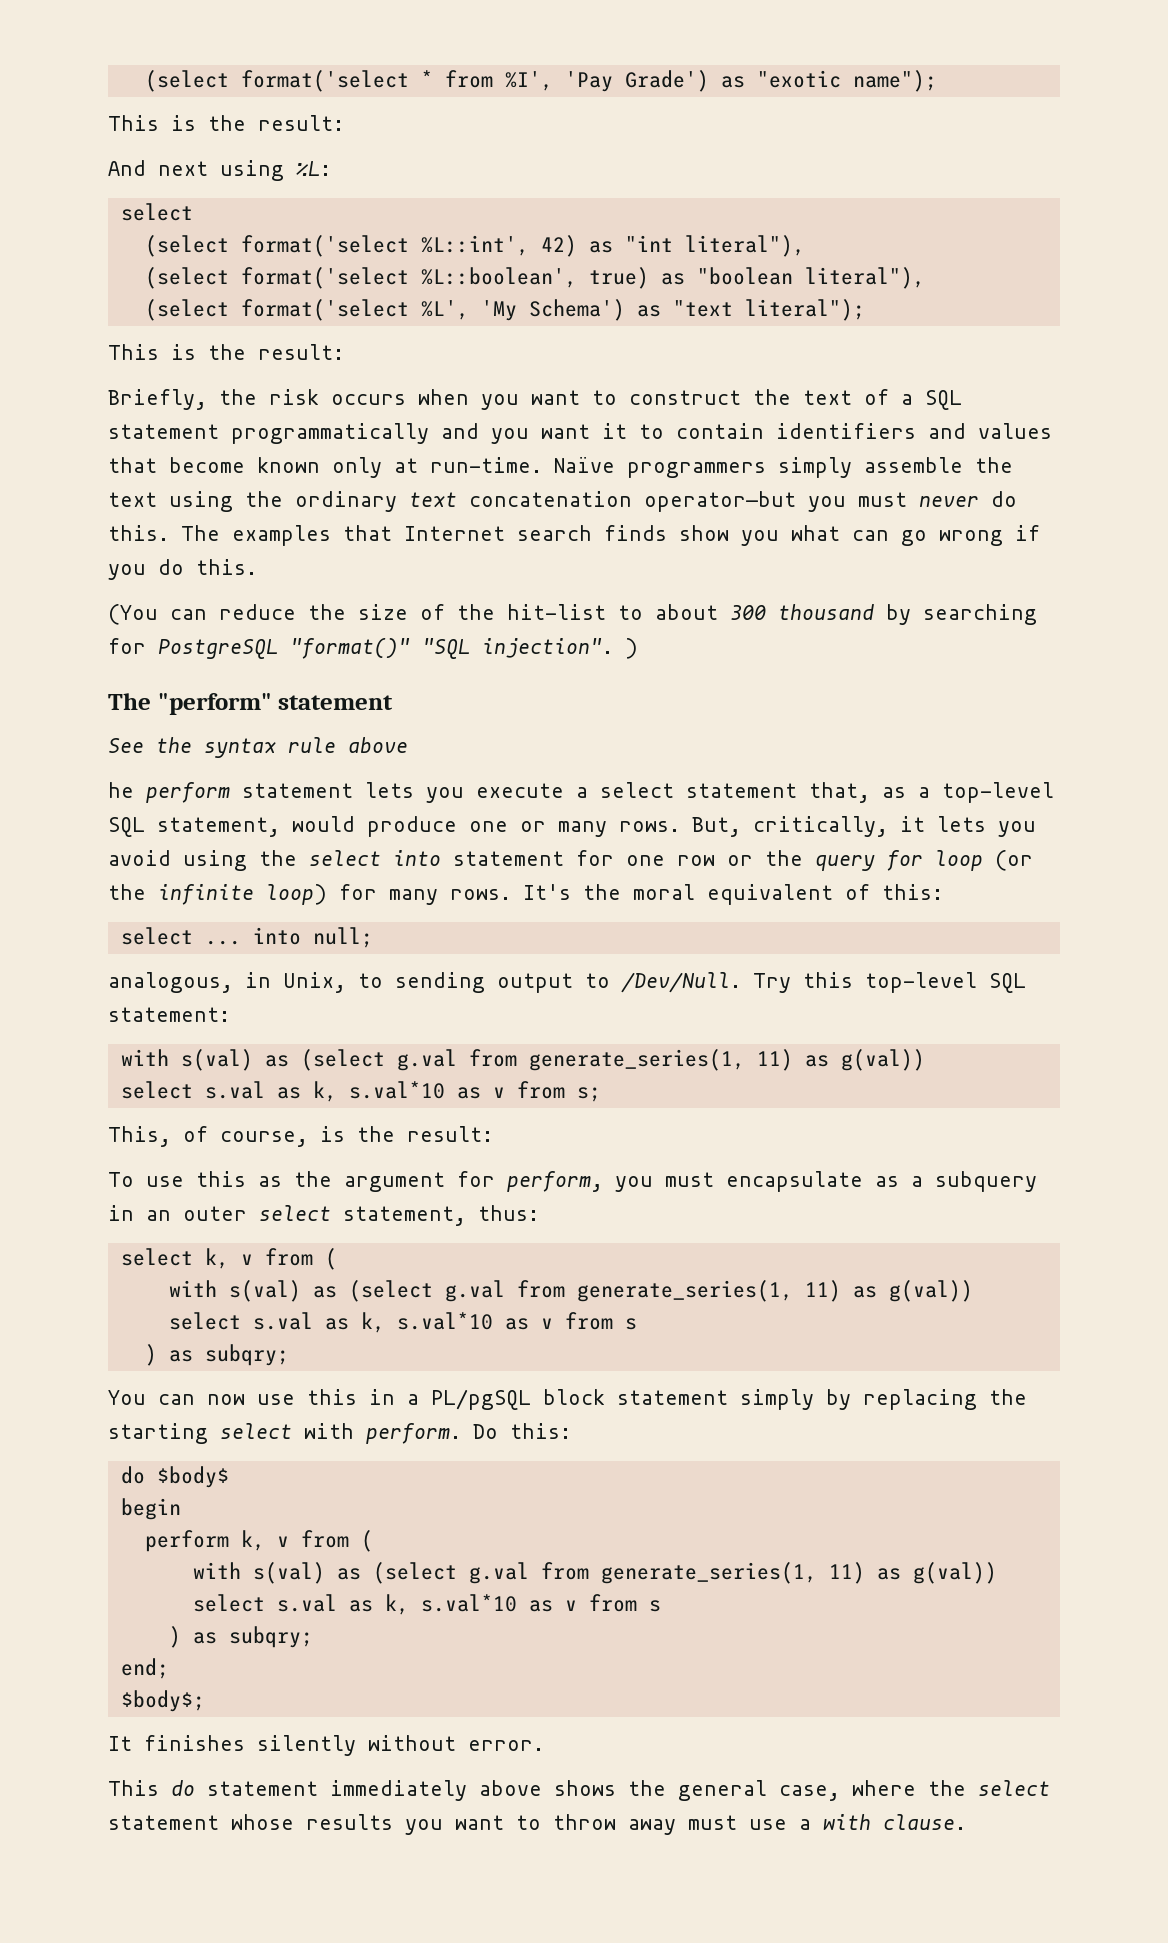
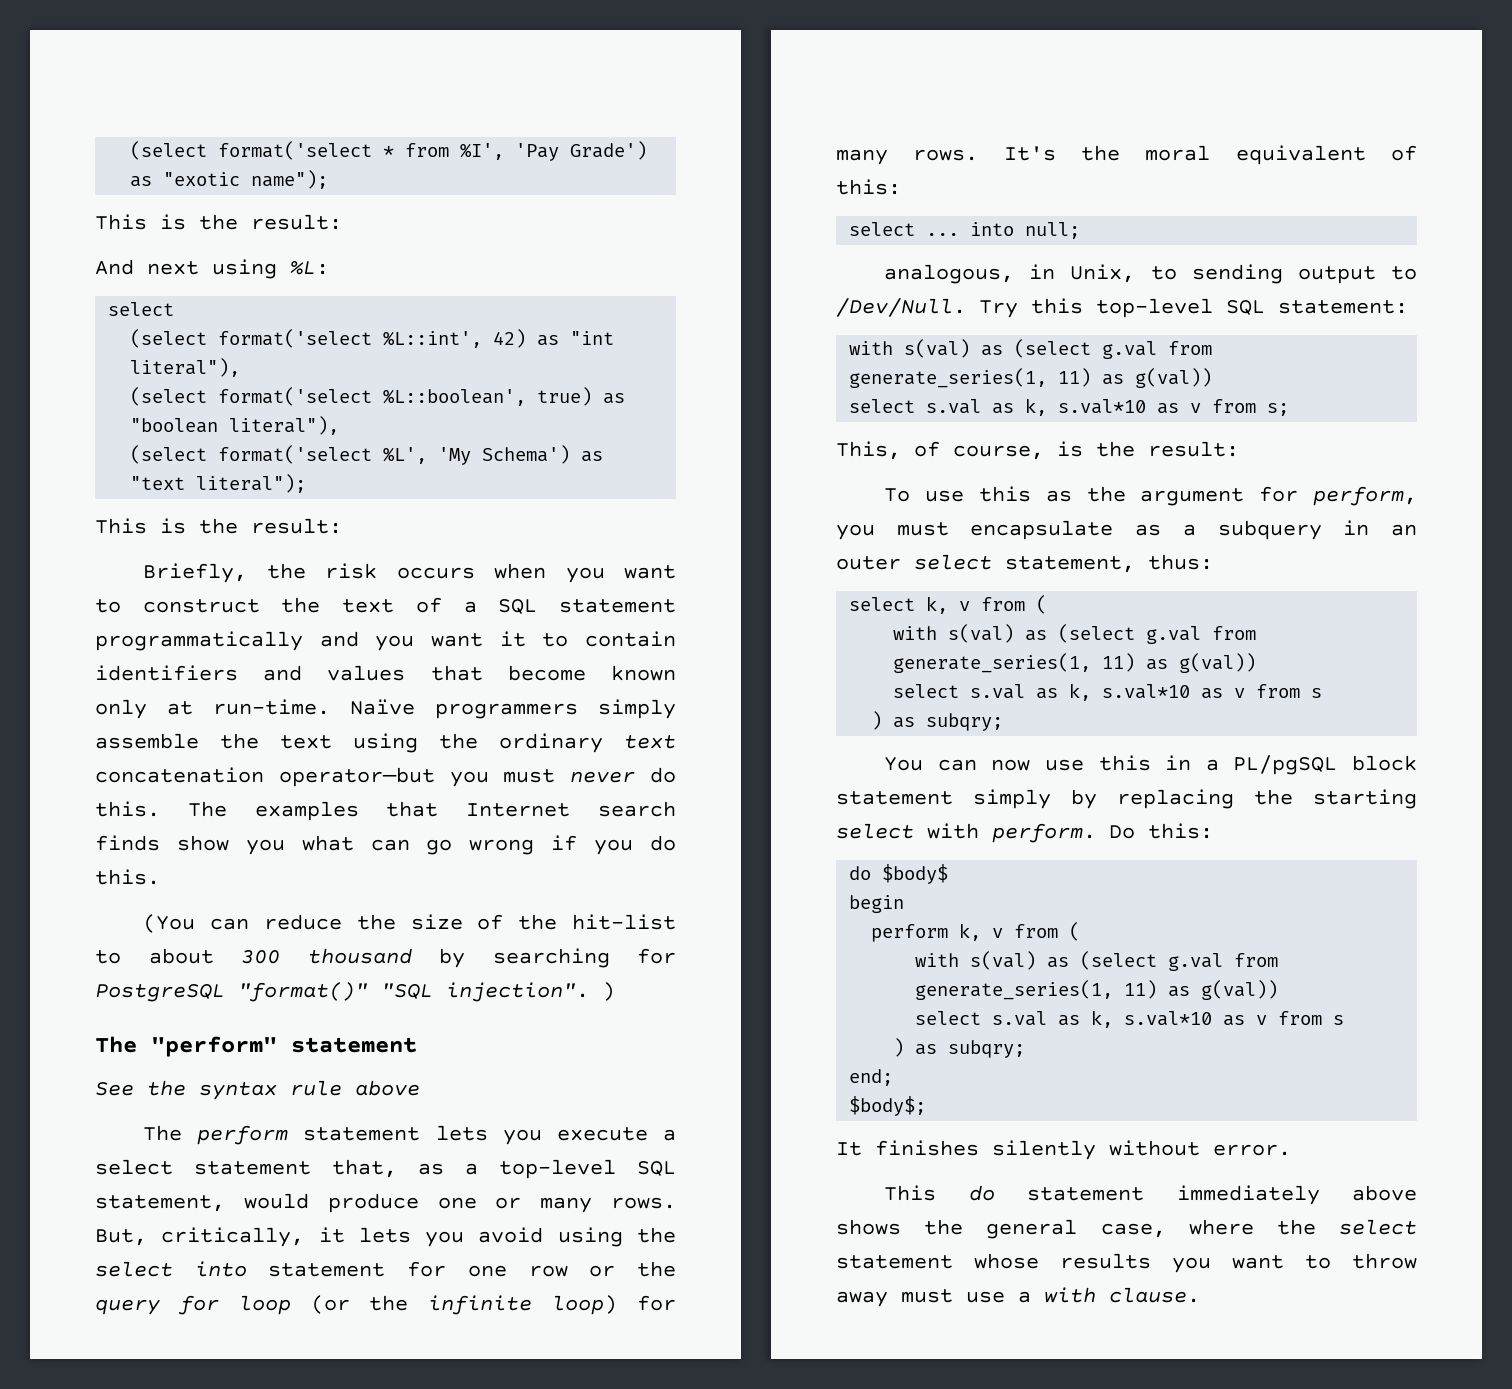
[108,782,134,798] he -> [143,1125,183,1141] The

